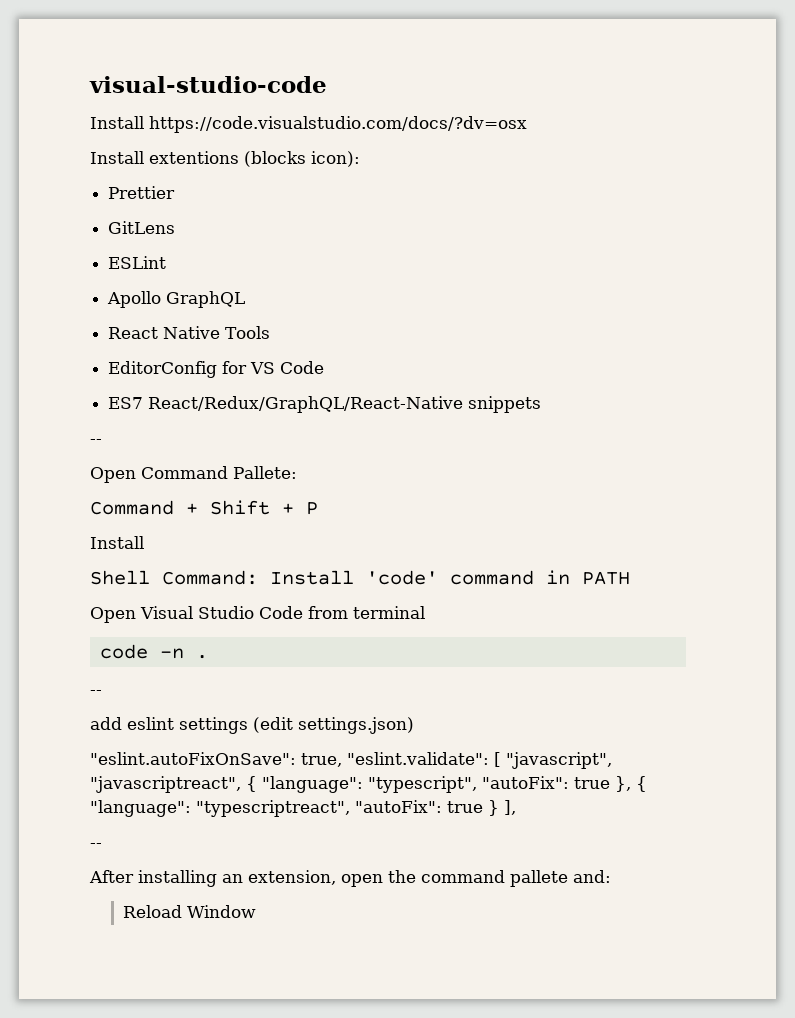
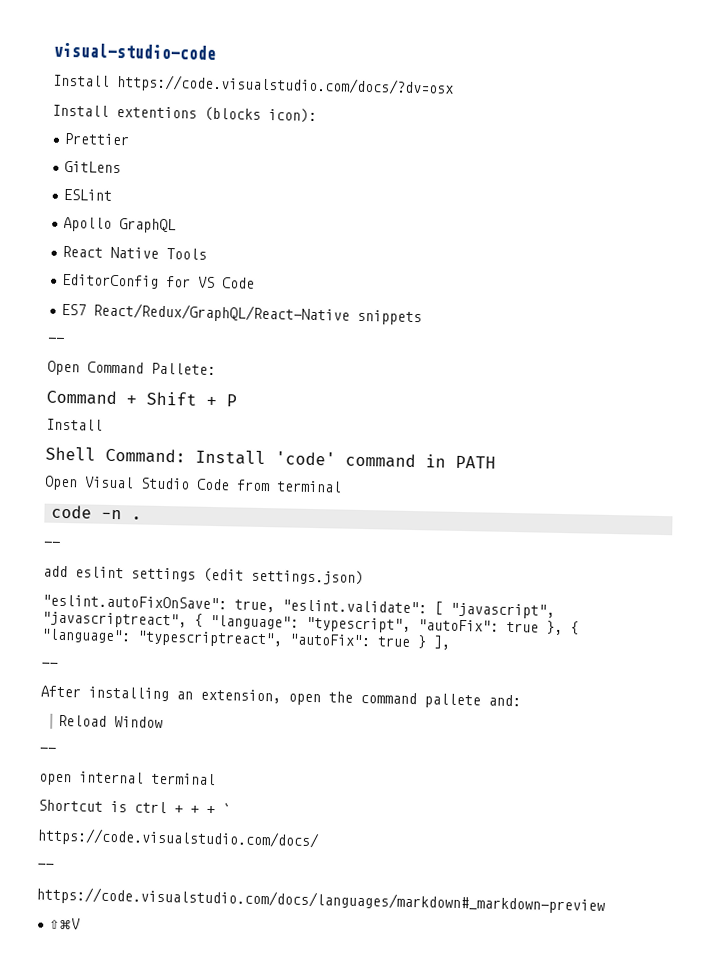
(256, 911) none -> [39,747,56,753] [39,771,216,786] [38,799,231,815] [37,827,320,850] [37,863,54,869] [36,886,605,914] [49,917,82,930] // -- // open internal terminal // Shortcut is ctrl + + + ` // https://code.visualstudio.com/docs/ // -- // https://code.visualstudio.com/docs/languages/markdown#_markdown-preview // ⇧⌘V

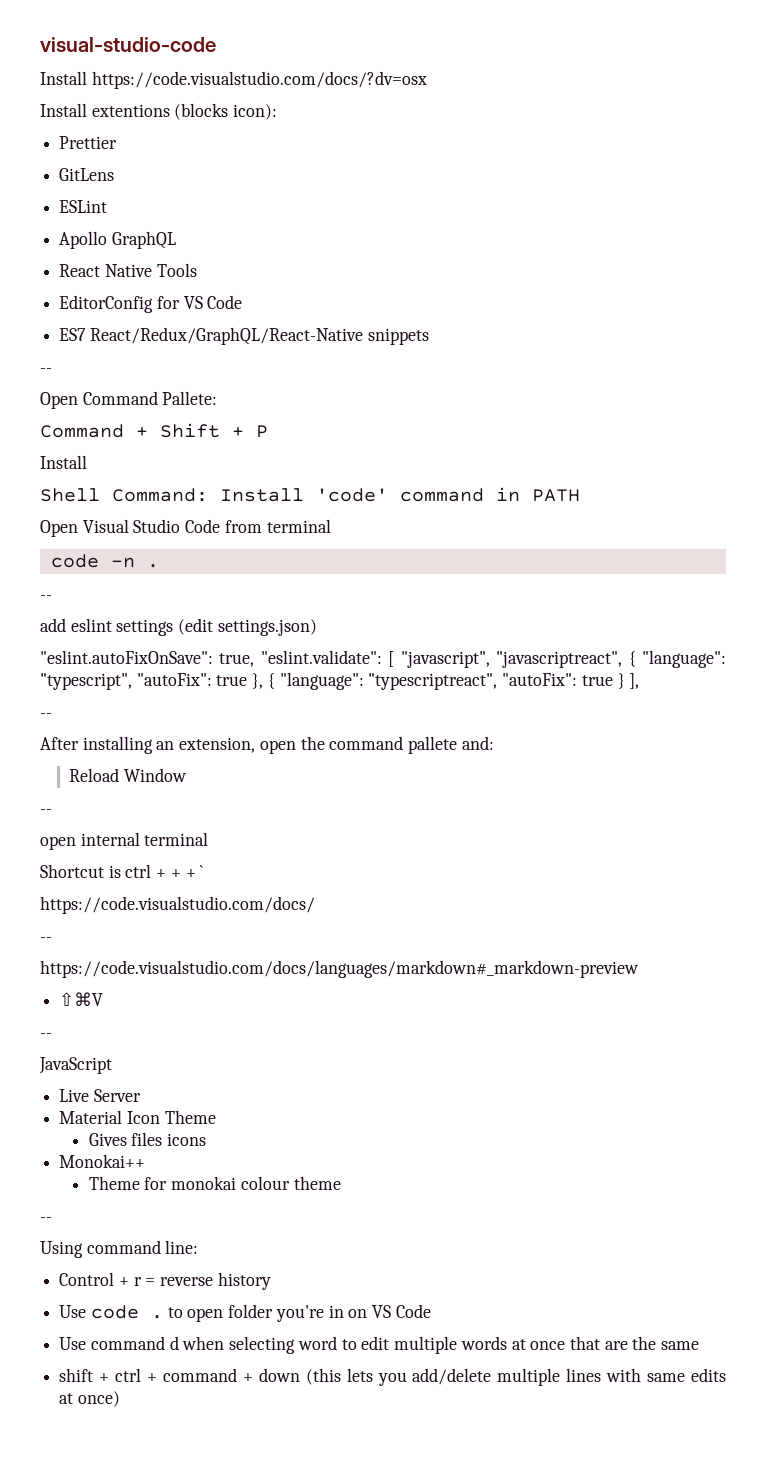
(82, 923) none -> [40,1033,52,1038] [39,1057,112,1074] [59,1089,141,1102] [59,1110,216,1124] [88,1132,207,1146] [59,1154,146,1168] [88,1176,341,1190] [40,1217,52,1222] [40,1240,199,1258] [59,1272,271,1290] [59,1304,431,1322] [59,1336,700,1354] [59,1368,726,1386] [59,1391,120,1407] // -- // JavaScript // Live Server // Material Icon Theme // Gives files icons // Monokai++ // Theme for monokai colour theme // -- // Using command line: // Control + r = reverse history // Use code . to open folder you're in on VS Code // Use command d when selecting word to edit multiple words at once that are the same // shift + ctrl + command + down (this lets you add/delete multiple lines with same edits at once)

